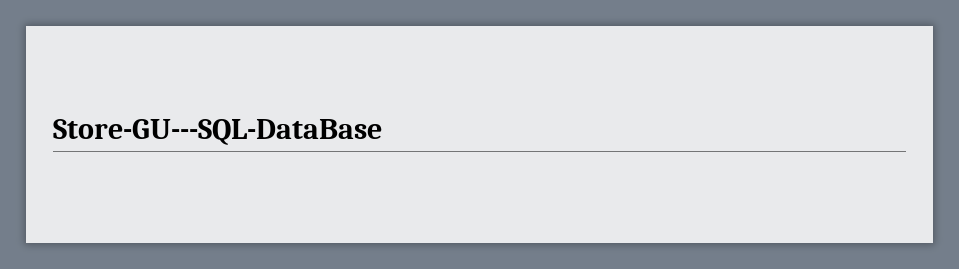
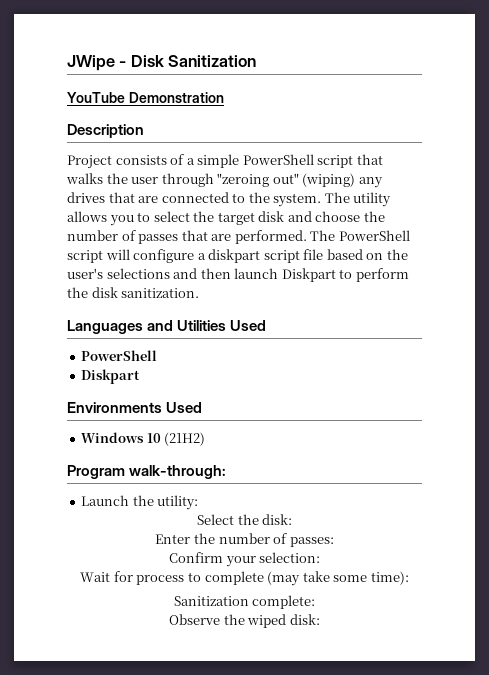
[53,119,382,145] Store-GU---SQL-DataBase -> [67,55,257,71] [67,92,224,103] [67,124,144,138] [67,154,383,169] [66,173,383,188] [67,192,392,207] [67,211,385,226] [67,230,410,244] [67,249,408,263] [67,268,409,282] [67,287,200,298] [67,320,267,334] [81,350,158,361] [81,369,141,384] [67,402,203,413] [81,432,206,446] [67,465,227,479] [81,495,199,510] [196,514,293,525] [155,533,334,547] [168,552,321,567] [80,571,409,586] [173,595,316,609] [169,614,320,628] JWipe - Disk Sanitization // YouTube Demonstration // Description // Project consists of a simple PowerShell script that walks the user through "zeroing out" (wiping) any drives that are connected to the system. The utility allows you to select the target disk and choose the number of passes that are performed. The PowerShell script will configure a diskpart script file based on the user's selections and then launch Diskpart to perform the disk sanitization. // Languages and Utilities Used // PowerShell // Diskpart // Environments Used // Windows 10 (21H2) // Program walk-through: // Launch the utility: // Select the disk: // Enter the number of passes: // Confirm your selection: // Wait for process to complete (may take some time): // Sanitization complete: // Observe the wiped disk:

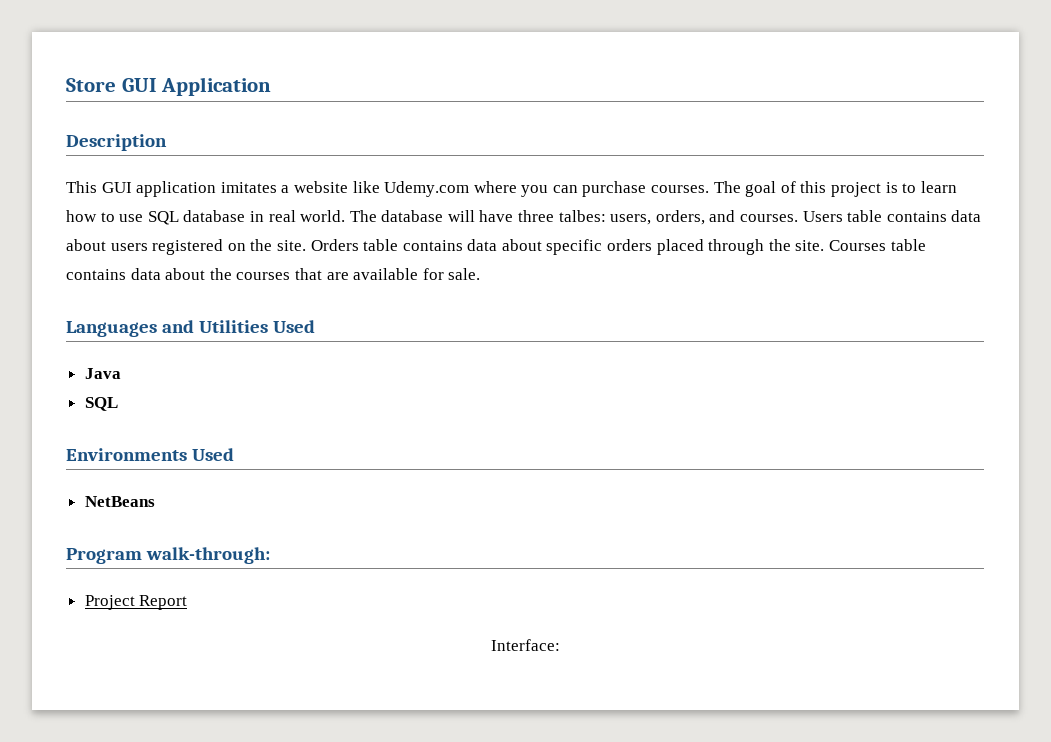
[67,55,257,71] [67,92,224,103] [67,124,144,138] [67,154,383,169] [66,173,383,188] [67,192,392,207] [67,211,385,226] [67,230,410,244] [67,249,408,263] [67,268,409,282] [67,287,200,298] JWipe - Disk Sanitization // YouTube Demonstration // Description // Project consists of a simple PowerShell script that walks the user through "zeroing out" (wiping) any drives that are connected to the system. The utility allows you to select the target disk and choose the number of passes that are performed. The PowerShell script will configure a diskpart script file based on the user's selections and then launch Diskpart to perform the disk sanitization. -> [66,77,272,96] [66,134,167,151] [66,181,957,197] [66,210,982,225] [66,239,926,255] [66,268,481,280] Store GUI Application // Description // This GUI application imitates a website like Udemy.com where you can purchase courses. The goal of this project is to learn how to use SQL database in real world. The database will have three talbes: users, orders, and courses. Users table contains data about users registered on the site. Orders table contains data about specific orders placed through the site. Courses table contains data about the courses that are available for sale.
[81,350,158,361] [81,369,141,384] PowerShell // Diskpart -> [84,368,121,379] [84,397,118,411] Java // SQL
[81,432,206,446] Windows 10 (21H2) -> [84,496,155,507] NetBeans
[81,495,199,510] [196,514,293,525] [155,533,334,547] [168,552,321,567] [80,571,409,586] [173,595,316,609] [169,614,320,628] Launch the utility: // Select the disk: // Enter the number of passes: // Confirm your selection: // Wait for process to complete (may take some time): // Sanitization complete: // Observe the wiped disk: -> [84,595,188,610] [490,639,560,651] Project Report // Interface:

